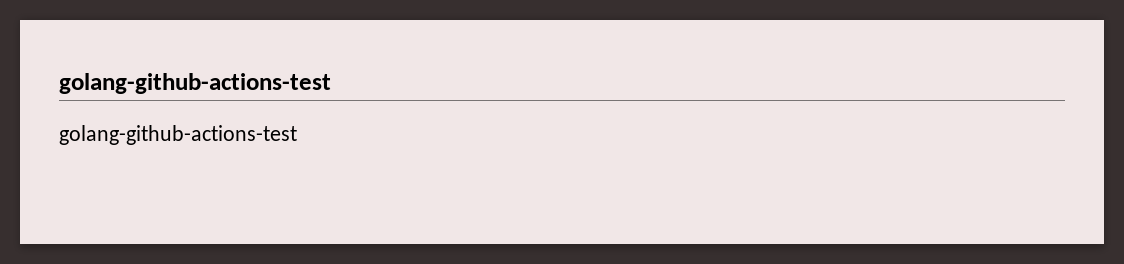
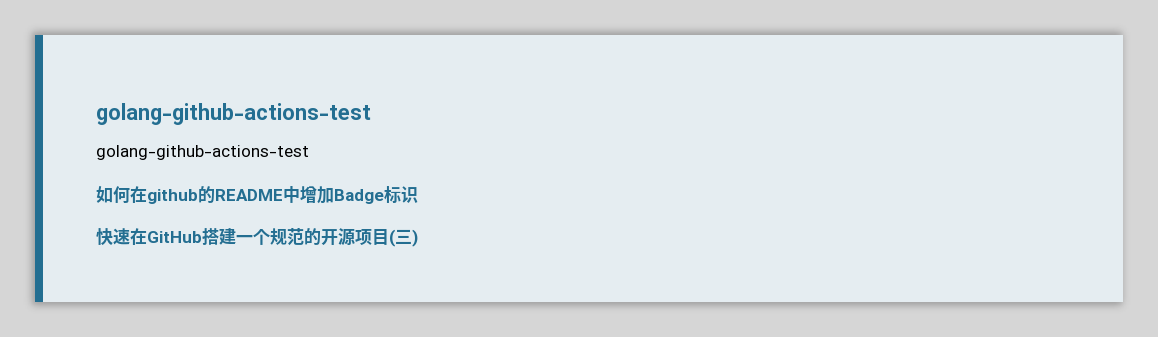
(297, 135) none -> [96,186,418,204] [96,227,418,247] // 如何在github的README中增加Badge标识 // 快速在GitHub搭建一个规范的开源项目(三)

